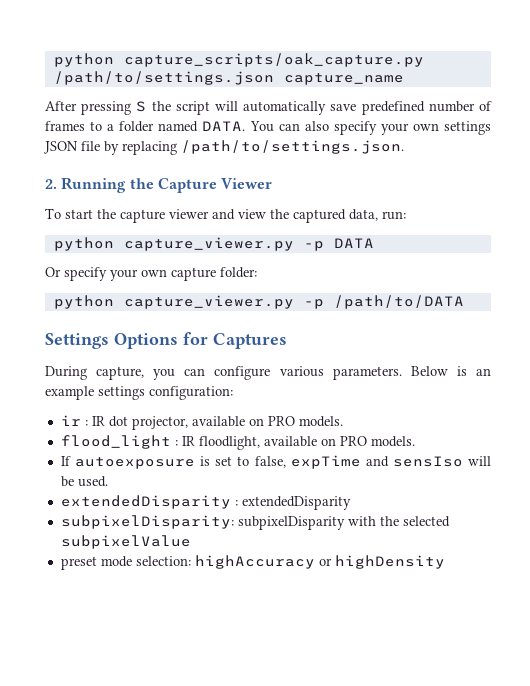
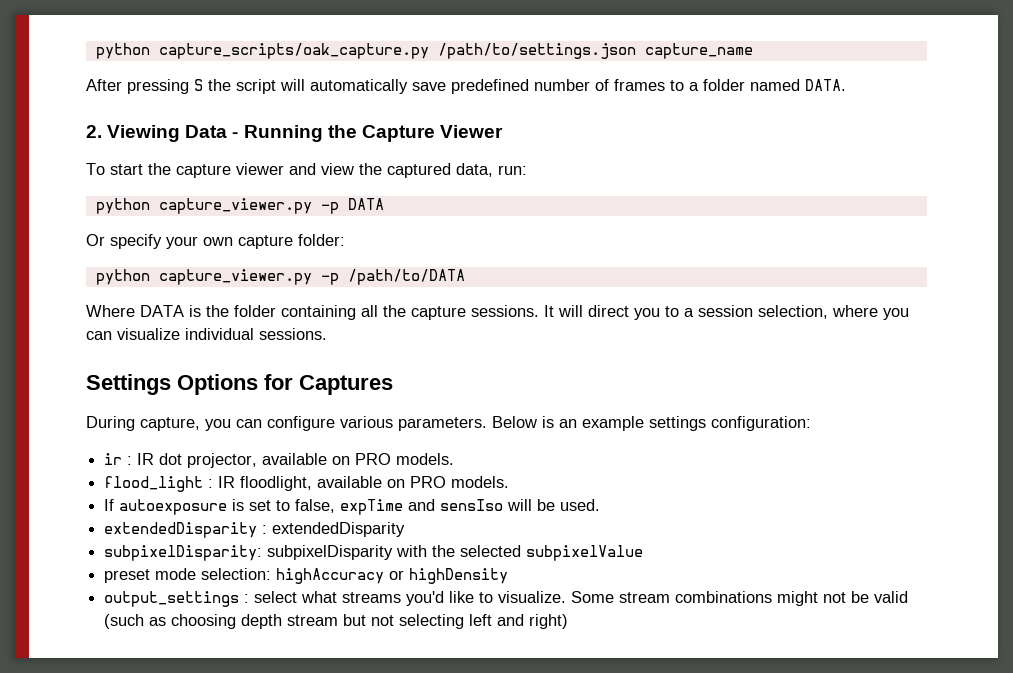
[249,121,491,135] [44,140,404,155] [45,179,57,189] You can also specify your own settings JSON file by replacing /path/to/settings.json. // 2. -> [86,125,239,142] // 2. Viewing Data -
(464, 302) none -> [86,305,909,320] [86,328,327,340] // Where DATA is the folder containing all the capture sessions. It will direct you to a session selection, where you can visualize individual sessions.
(445, 562) none -> [104,591,909,607] [104,614,569,629] // output_settings : select what streams you'd like to visualize. Some stream combinations might not be valid (such as choosing depth stream but not selecting left and right)

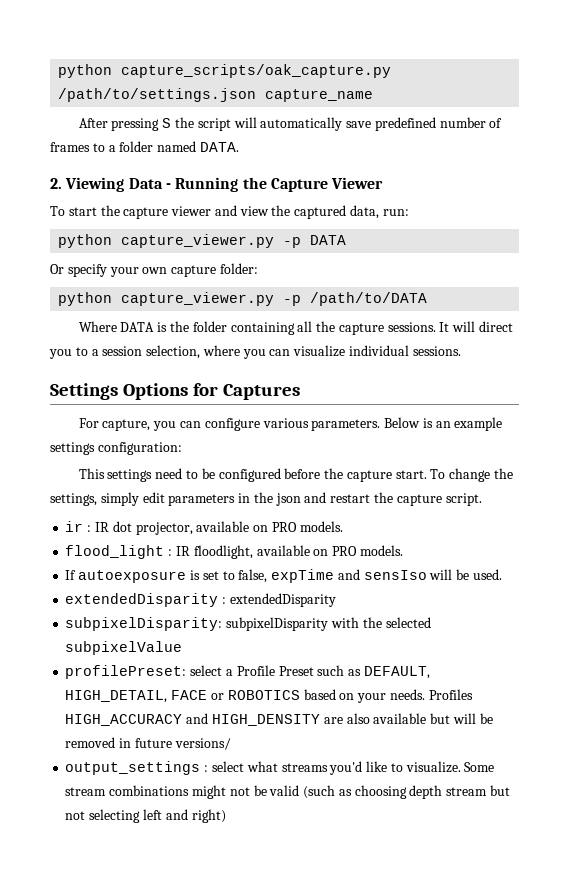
[86,416,135,431] During -> [78,418,99,428] For
(811, 423) none -> [78,468,513,482] [50,492,482,506] // This settings need to be configured before the capture start. To change the settings, simply edit parameters in the json and restart the capture script.
[104,568,509,584] preset mode selection: highAccuracy or highDensity -> [65,665,430,679] [65,689,473,703] [65,713,493,726] [65,737,231,750] profilePreset: select a Profile Preset such as DEFAULT, HIGH_DETAIL, FACE or ROBOTICS based on your needs. Profiles HIGH_ACCURACY and HIGH_DENSITY are also available but will be removed in future versions/

